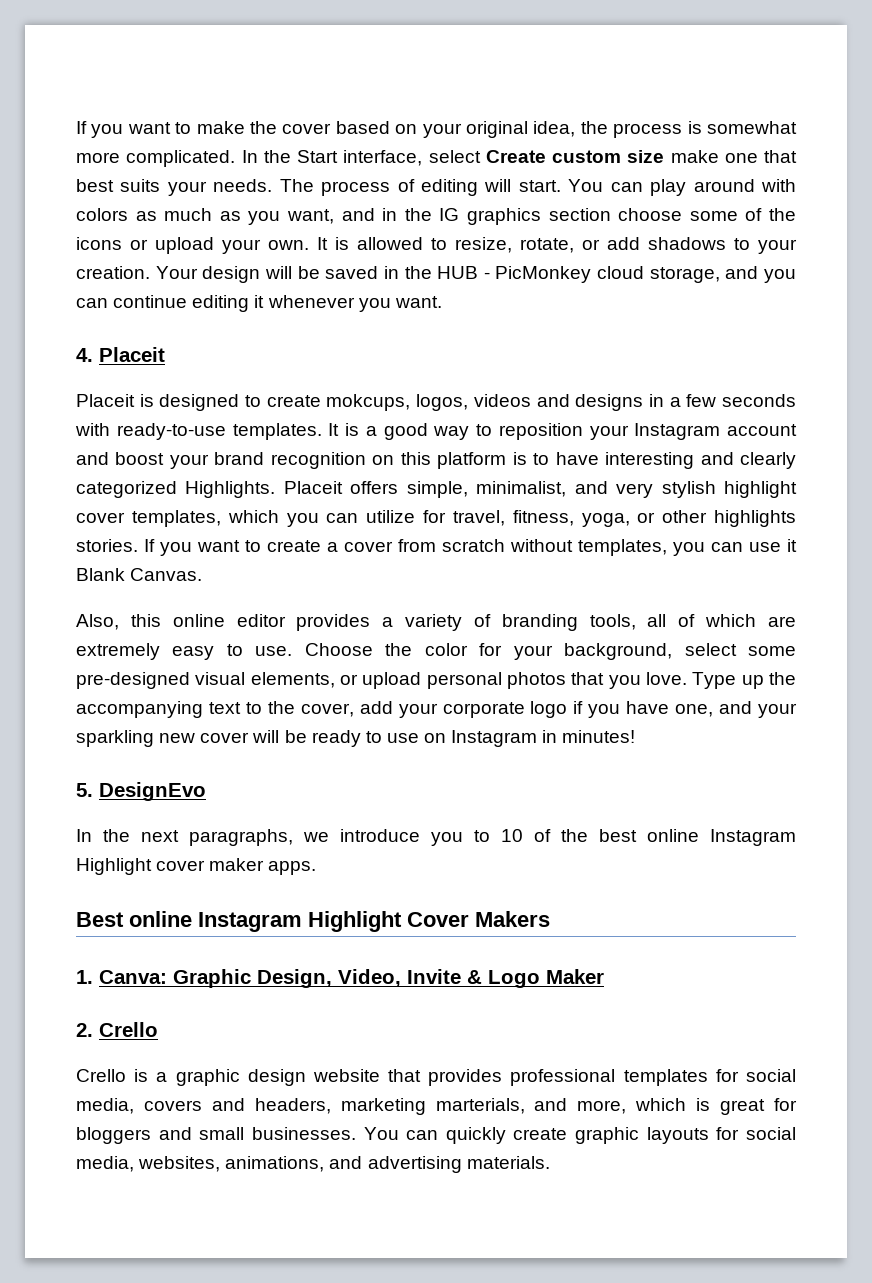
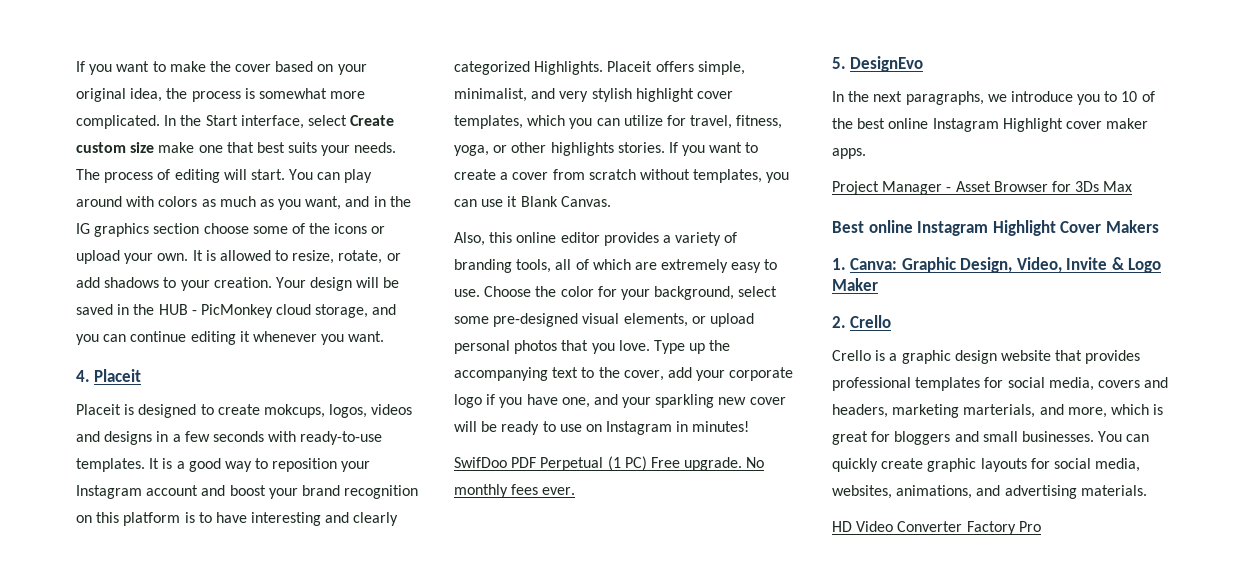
(636, 736) none -> [454,456,765,471] [454,484,576,498] // SwifDoo PDF Perpetual (1 PC) Free upgrade. No monthly fees ever.
(317, 868) none -> [832,181,1133,195] // Project Manager - Asset Browser for 3Ds Max
(550, 1162) none -> [832,521,1041,535] // HD Video Converter Factory Pro

